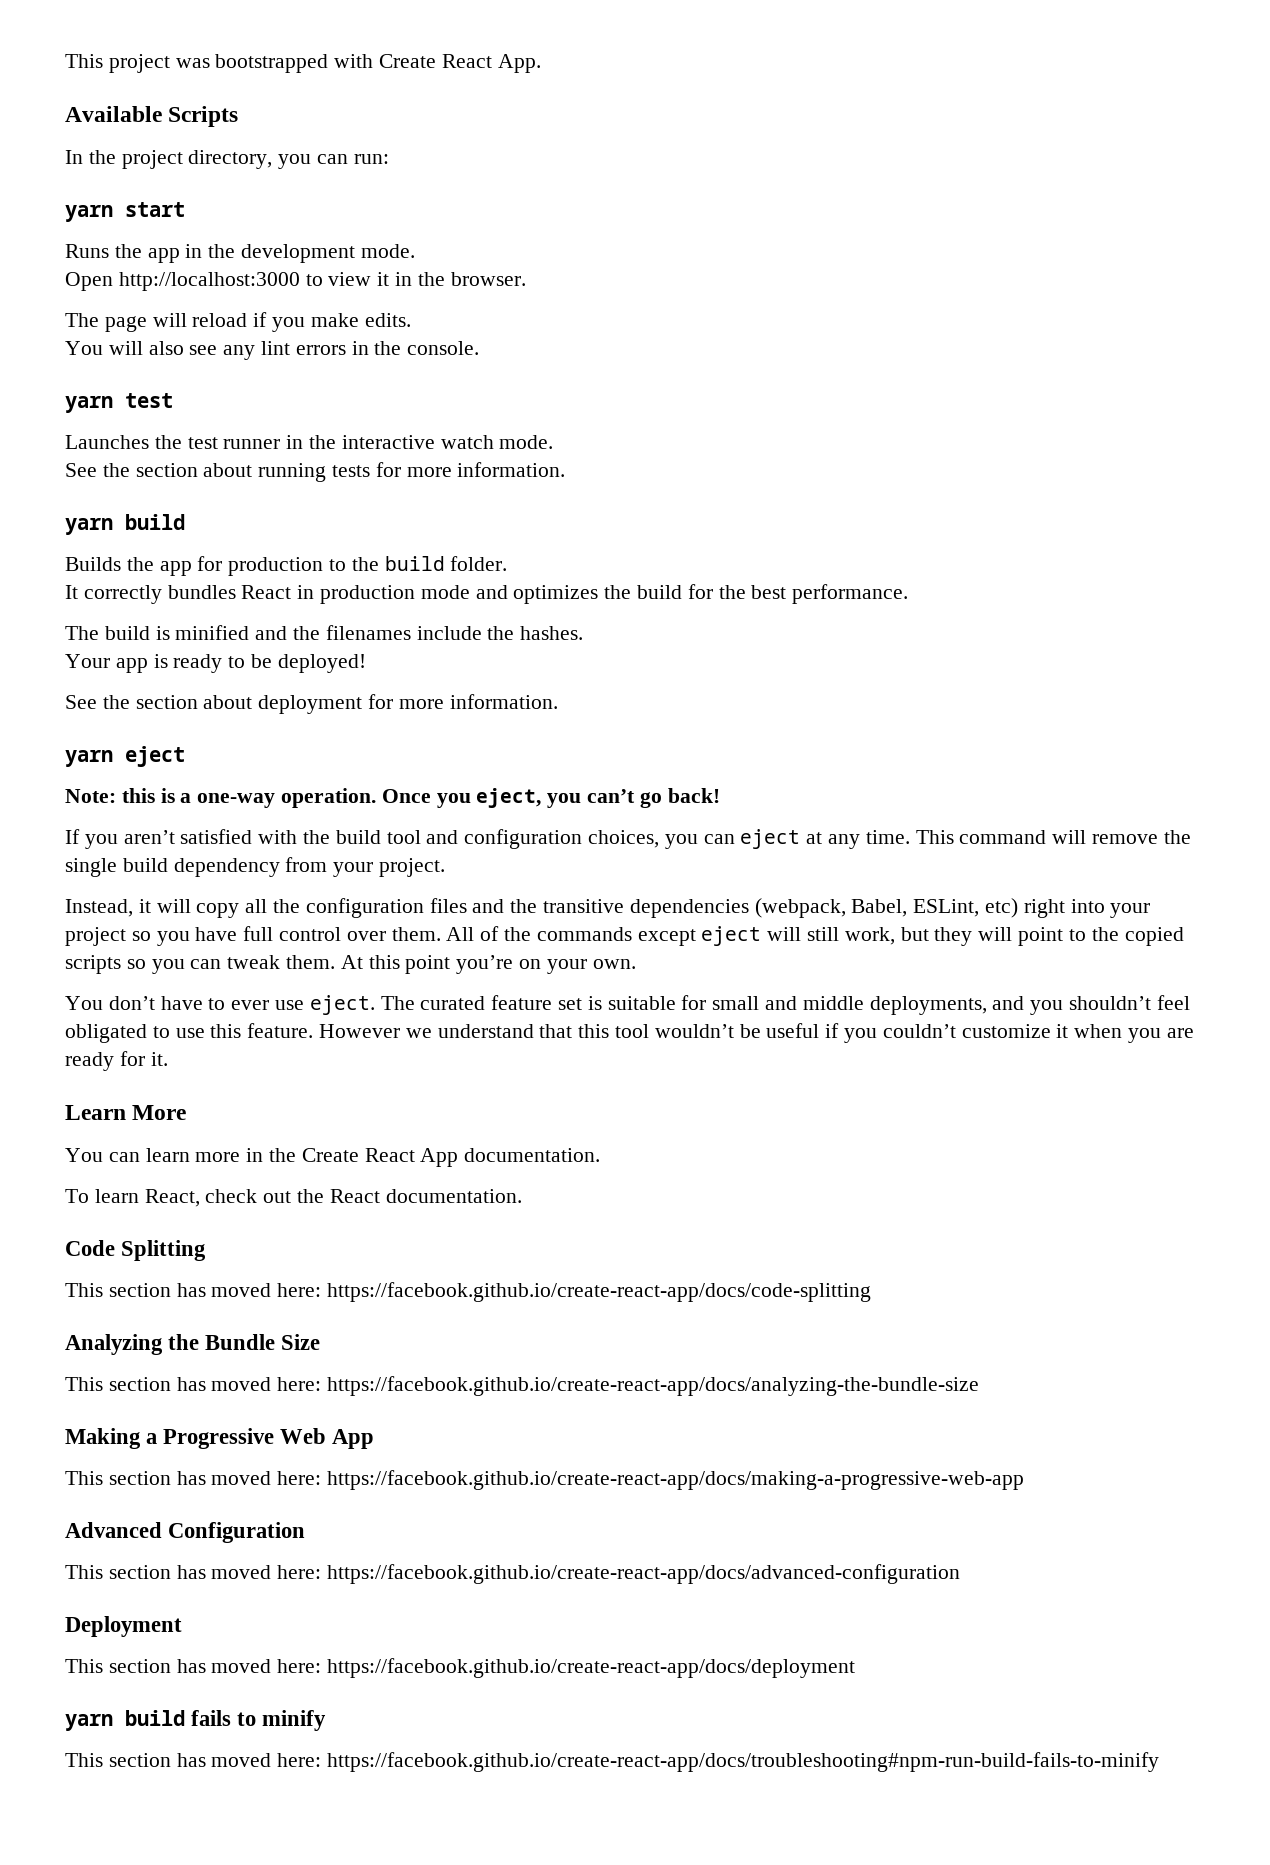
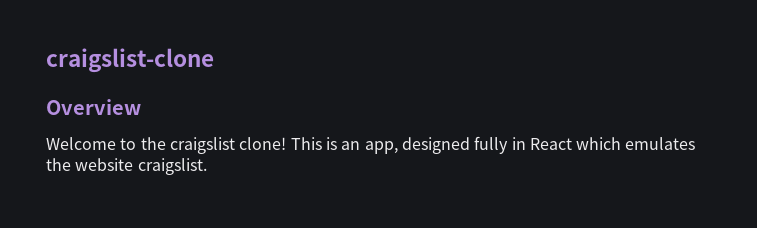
[65,54,541,73] [65,106,239,127] [65,150,389,169] [65,202,185,222] [65,244,415,263] [65,272,526,291] [65,312,411,332] [65,341,480,360] [65,393,173,413] [65,435,554,449] [65,462,566,482] [65,514,185,535] [65,556,508,576] [65,584,909,604] [65,625,584,640] [65,654,366,673] [65,694,558,714] [65,746,185,767] [65,788,720,808] [65,829,1191,849] [65,857,446,877] [65,898,1151,918] [65,926,1184,946] [65,955,636,974] [65,995,1190,1015] [65,1023,1194,1043] [65,1051,168,1071] [65,1105,187,1120] [65,1148,601,1167] [65,1189,522,1207] [65,1240,207,1261] [65,1282,872,1302] [65,1334,321,1355] [65,1376,980,1396] [65,1428,375,1449] [65,1470,1025,1490] [65,1522,306,1543] [65,1564,961,1584] [65,1616,182,1637] [65,1658,856,1678] [65,1710,327,1731] [65,1752,1160,1772] This project was bootstrapped with Create React App. // Available Scripts // In the project directory, you can run: // yarn start // Runs the app in the development mode. // Open http://localhost:3000 to view it in the browser. // The page will reload if you make edits. // You will also see any lint errors in the console. // yarn test // Launches the test runner in the interactive watch mode. // See the section about running tests for more information. // yarn build // Builds the app for production to the build folder. // It correctly bundles React in production mode and optimizes the build for the best performance. // The build is minified and the filenames include the hashes. // Your app is ready to be deployed! // See the section about deployment for more information. // yarn eject // Note: this is a one-way operation. Once you eject, you can’t go back! // If you aren’t satisfied with the build tool and configuration choices, you can eject at any time. This command will remove the single build dependency from your project. // Instead, it will copy all the configuration files and the transitive dependencies (webpack, Babel, ESLint, etc) right into your project so you have full control over them. All of the commands except eject will still work, but they will point to the copied scripts so you can tweak them. At this point you’re on your own. // You don’t have to ever use eject. The curated feature set is suitable for small and middle deployments, and you shouldn’t feel obligated to use this feature. However we understand that this tool wouldn’t be useful if you couldn’t customize it when you are ready for it. // Learn More // You can learn more in the Create React App documentation. // To learn React, check out the React documentation. // Code Splitting // This section has moved here: https://facebook.github.io/create-react-app/docs/code-splitting // Analyzing the Bundle Size // This section has moved here: https://facebook.github.io/create-react-app/docs/analyzing-the-bundle-size // Making a Progressive Web App // This section has moved here: https://facebook.github.io/create-react-app/docs/making-a-progressive-web-app // Advanced Configuration // This section has moved here: https://facebook.github.io/create-react-app/docs/advanced-configuration // Deployment // This section has moved here: https://facebook.github.io/create-react-app/docs/deployment // yarn build fails to minify // This section has moved here: https://facebook.github.io/create-react-app/docs/troubleshooting#npm-run-build-fails-to-minify -> [46,48,214,73] [46,99,141,115] [46,136,696,154] [46,158,207,175] craigslist-clone // Overview // Welcome to the craigslist clone! This is an app, designed fully in React which emulates the website craigslist.

